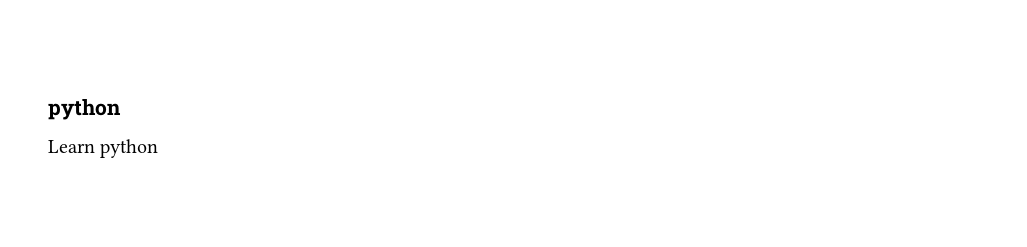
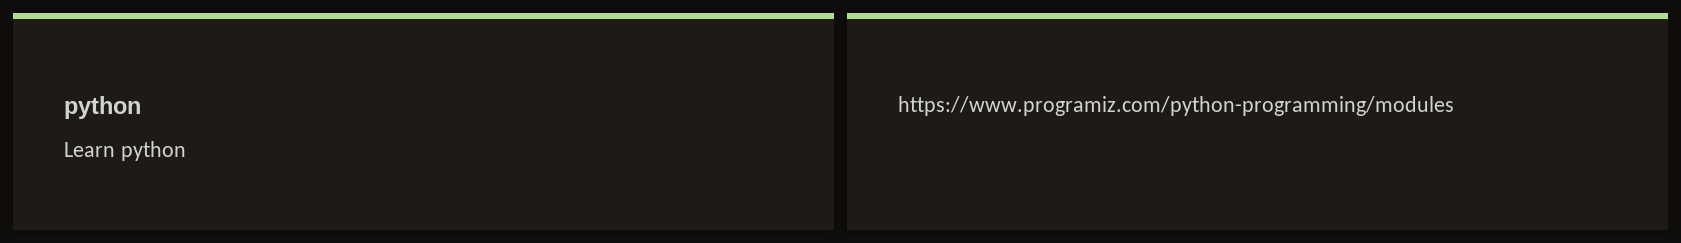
(159, 148) none -> [898,96,1454,116] // https://www.programiz.com/python-programming/modules

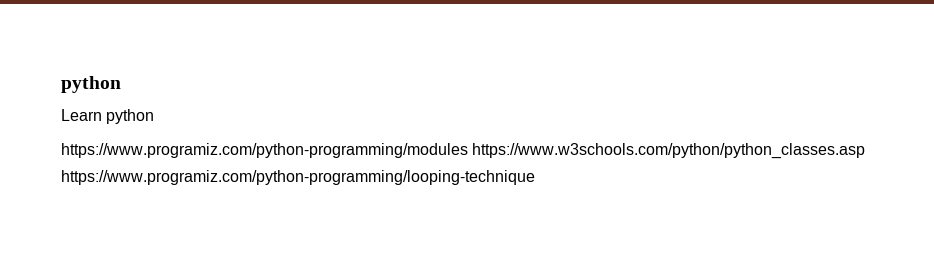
(1454, 106) none -> [472,143,866,159] [61,170,535,185] https://www.w3schools.com/python/python_classes.asp https://www.programiz.com/python-programming/looping-technique

